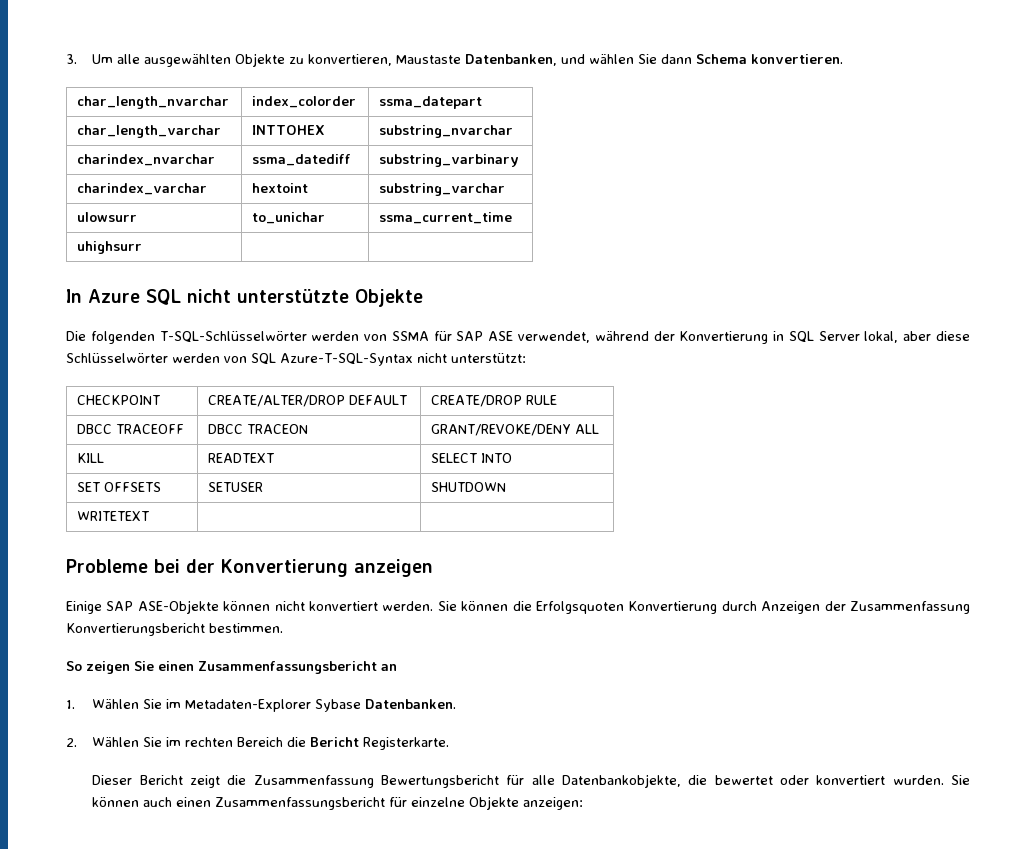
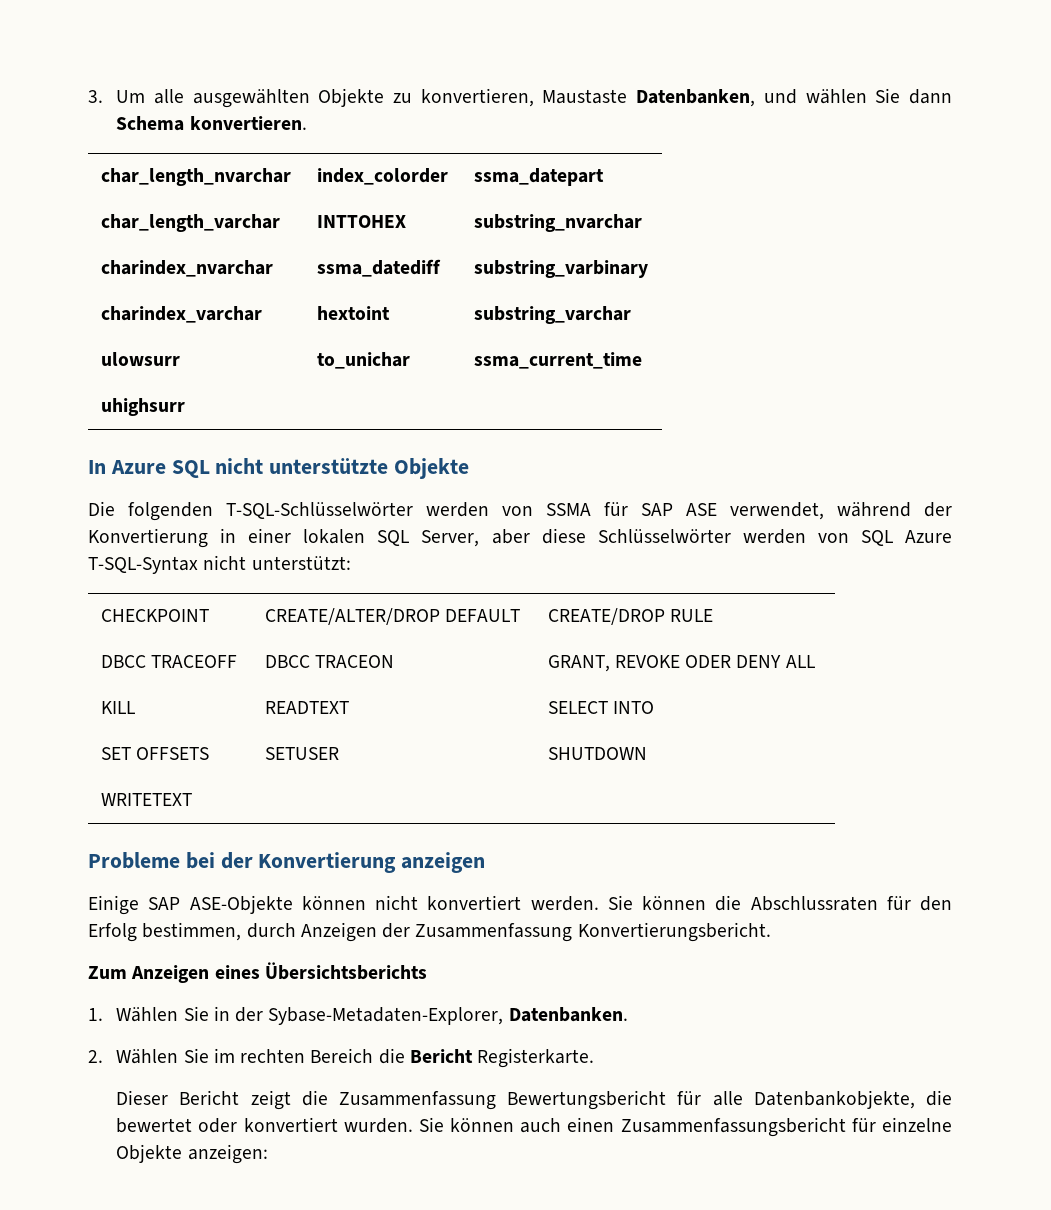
[788,331,899,343] SQL Server lokal, -> [248,528,480,547] einer lokalen SQL Server,
[280,353,413,366] Azure-T-SQL-Syntax -> [905,530,952,543] [88,556,198,574] Azure T-SQL-Syntax
[431,424,572,436] GRANT/REVOKE/DENY -> [547,655,782,672] GRANT, REVOKE ODER DENY
[535,601,970,614] [66,623,283,636] [66,661,397,674] Erfolgsquoten Konvertierung durch Anzeigen der Zusammenfassung Konvertierungsbericht bestimmen. // So zeigen Sie einen Zusammenfassungsbericht an -> [750,896,952,911] [88,922,771,942] [88,962,427,983] Abschlussraten für den Erfolg bestimmen, durch Anzeigen der Zusammenfassung Konvertierungsbericht. // Zum Anzeigen eines Übersichtsberichts
[166,699,362,712] im Metadaten-Explorer Sybase -> [213,1006,504,1025] in der Sybase-Metadaten-Explorer,

